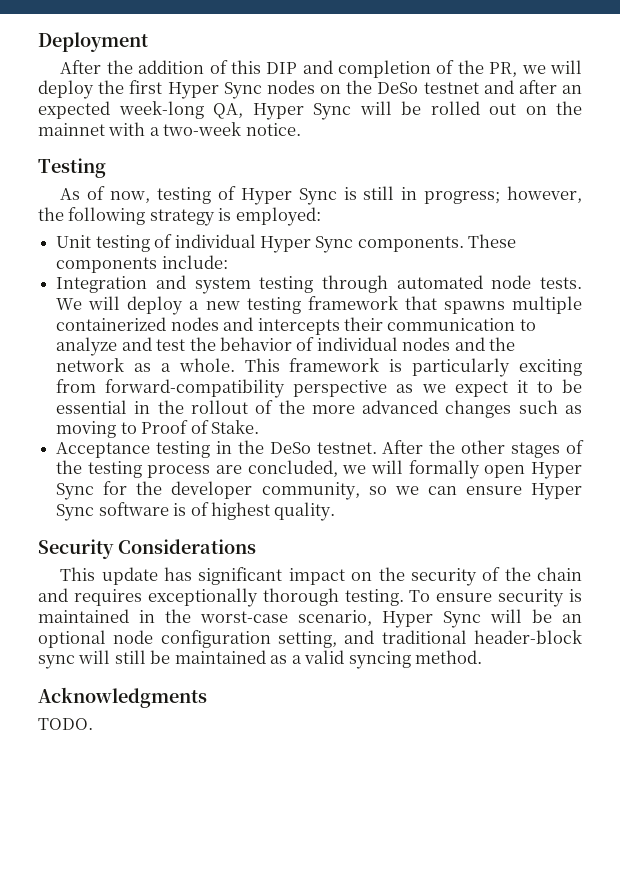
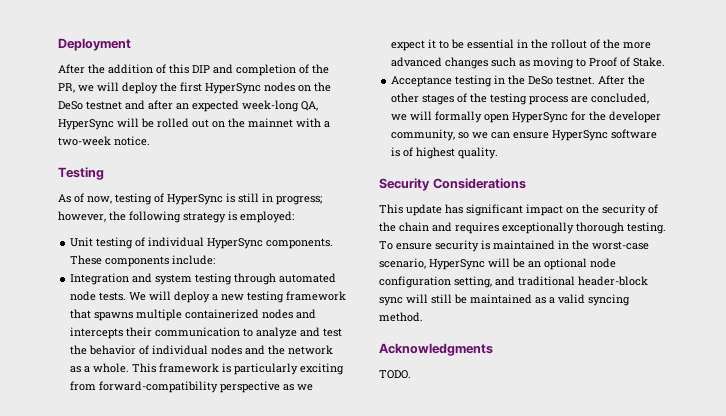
[167,82,262,99] Hyper Sync -> [205,83,261,94] HyperSync
[252,103,351,120] Hyper Sync -> [58,119,114,130] HyperSync
[240,188,337,205] Hyper Sync -> [167,194,223,205] HyperSync
[259,236,354,253] Hyper Sync -> [207,238,264,249] HyperSync
[530,462,582,479] [56,483,95,500] Hyper Sync -> [512,112,569,123] HyperSync
[531,483,582,500] [56,504,95,521] Hyper Sync -> [552,130,609,141] HyperSync
[382,611,481,628] Hyper Sync -> [429,259,485,270] HyperSync

